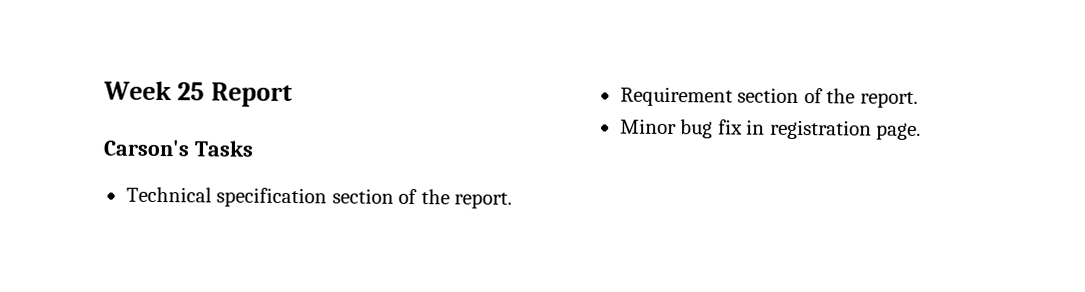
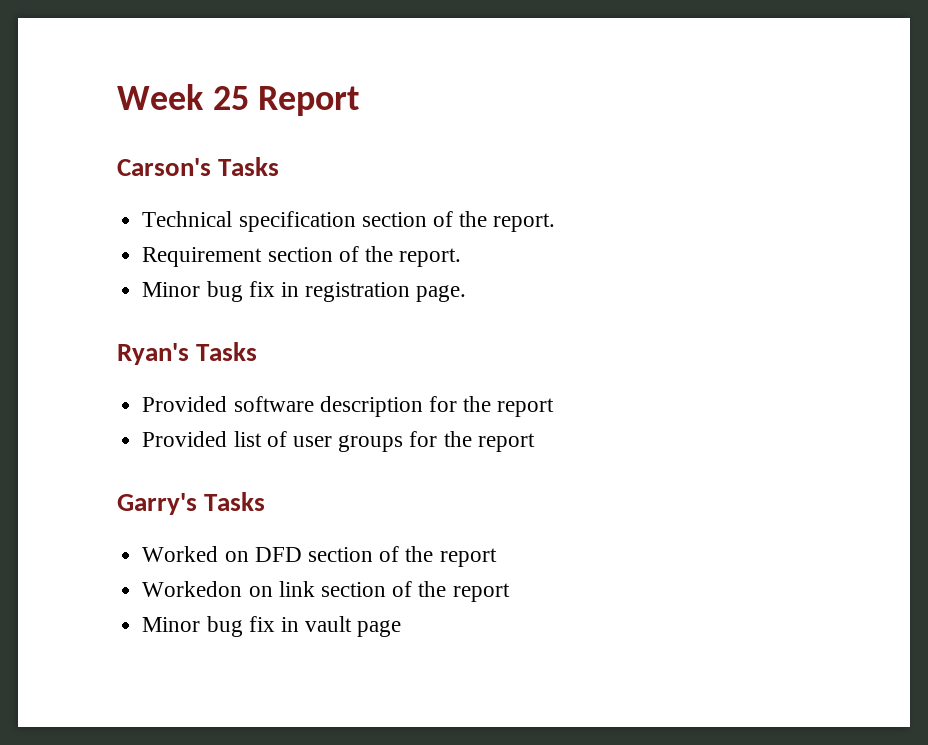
(922, 131) none -> [117,342,258,365] [142,396,555,417] [142,431,535,452] [117,492,266,515] [142,546,497,567] [142,581,510,602] [142,616,402,637] // Ryan's Tasks // Provided software description for the report // Provided list of user groups for the report // Garry's Tasks // Worked on DFD section of the report // Workedon on link section of the report // Minor bug fix in vault page

